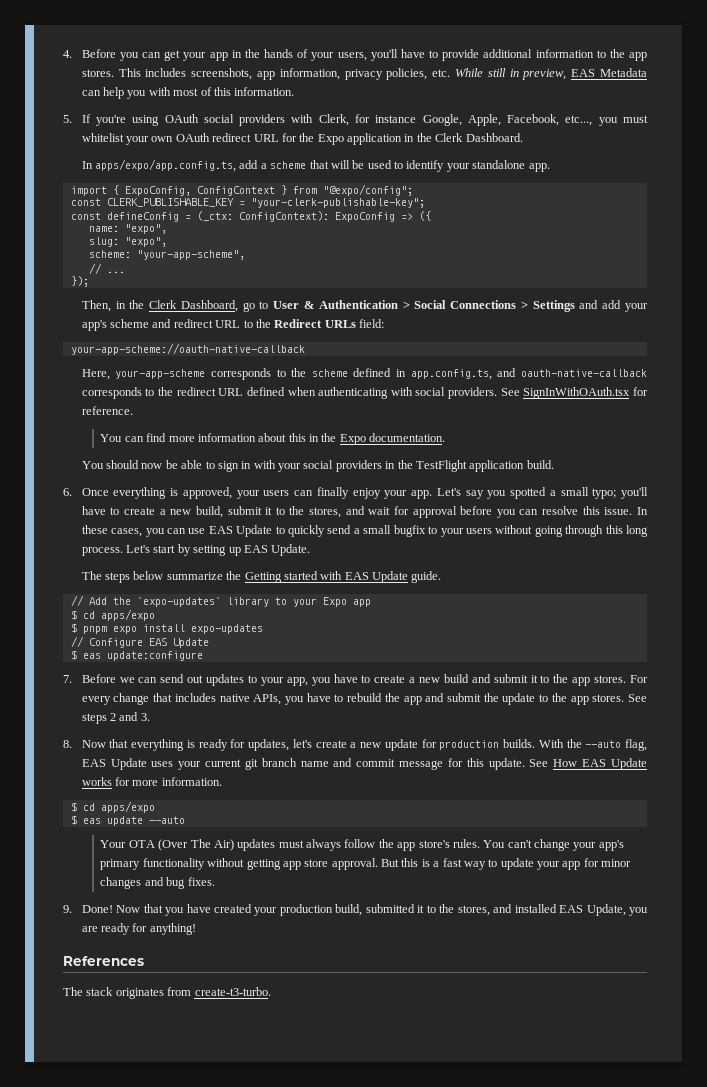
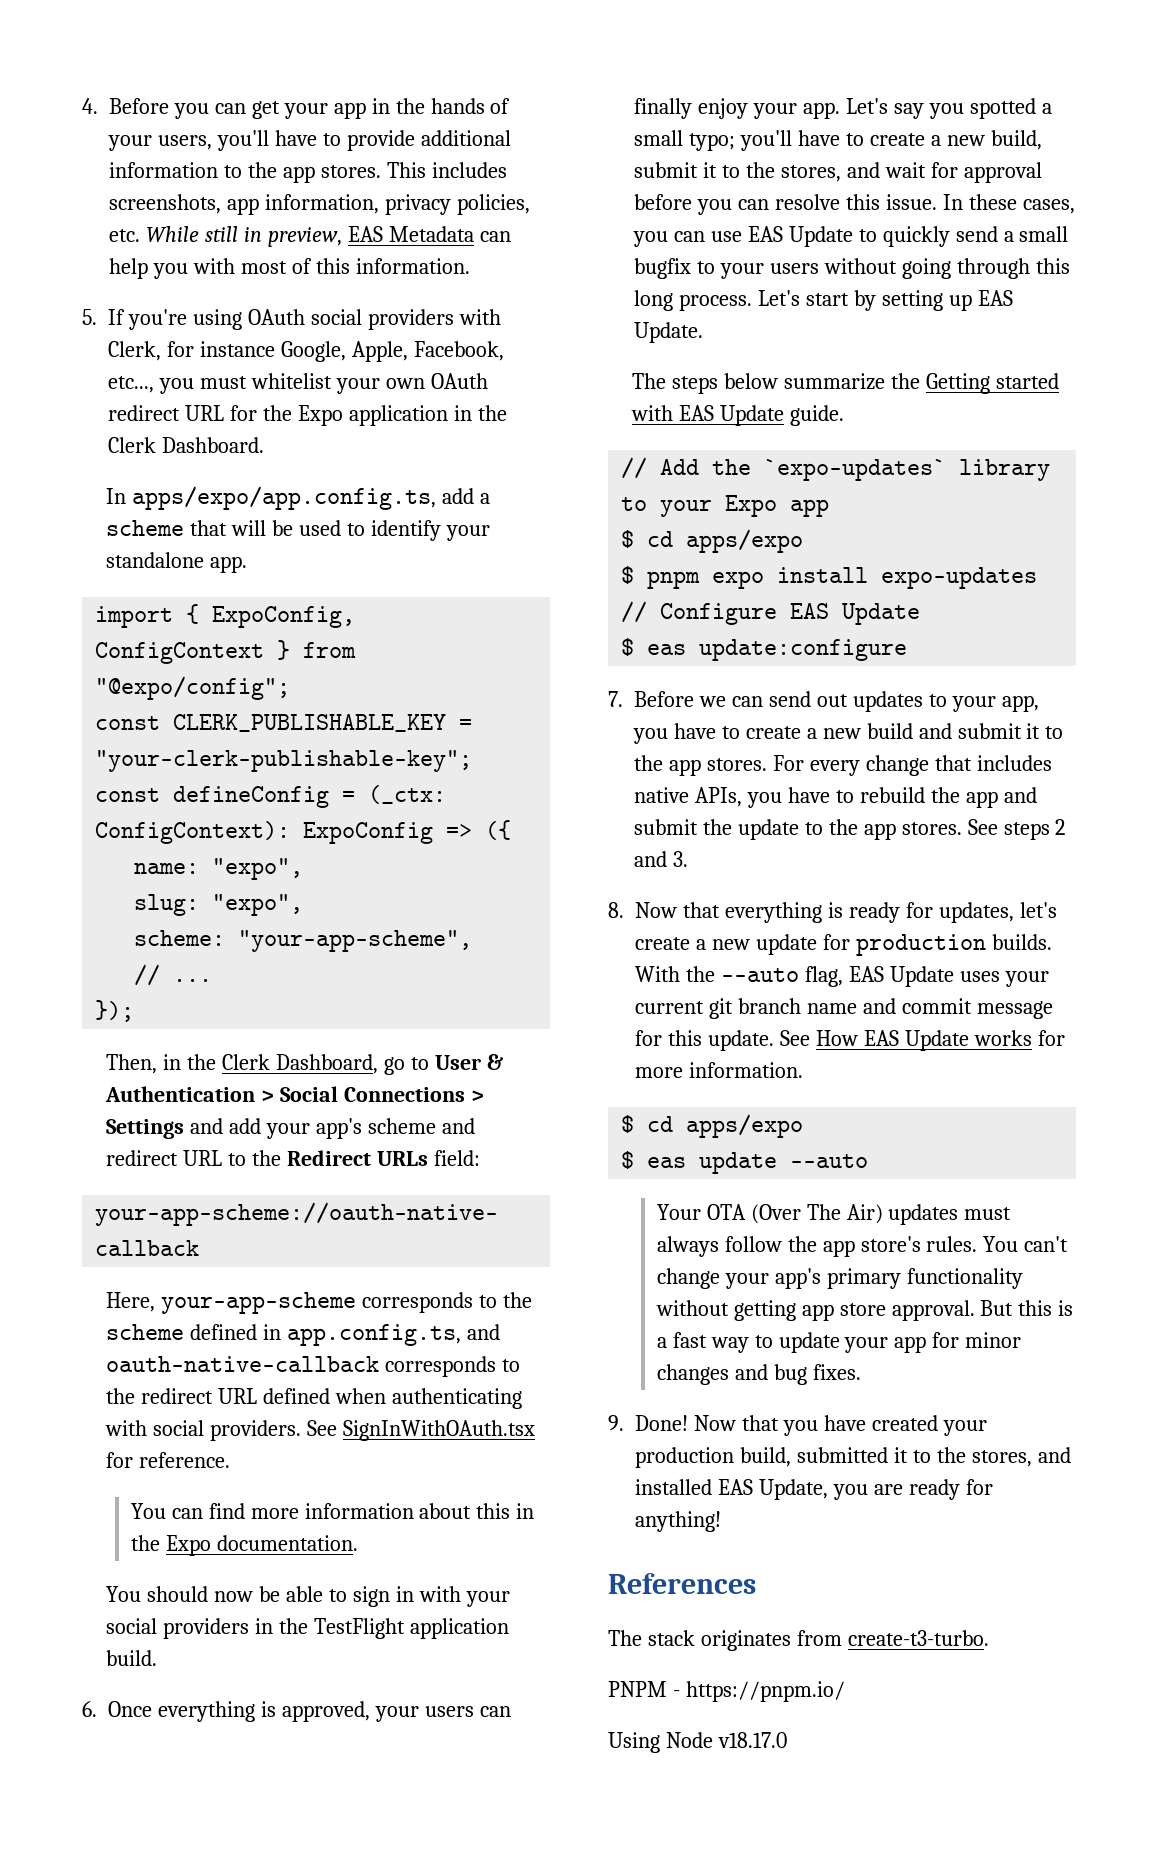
(271, 991) none -> [608,1681,845,1702] [608,1732,787,1753] // PNPM - https://pnpm.io/ // Using Node v18.17.0

